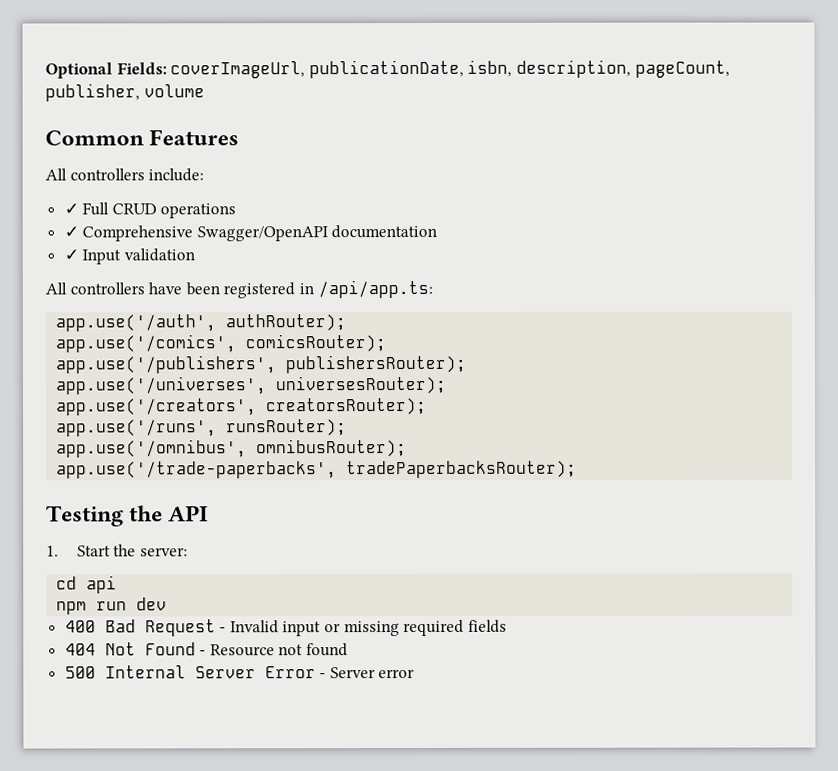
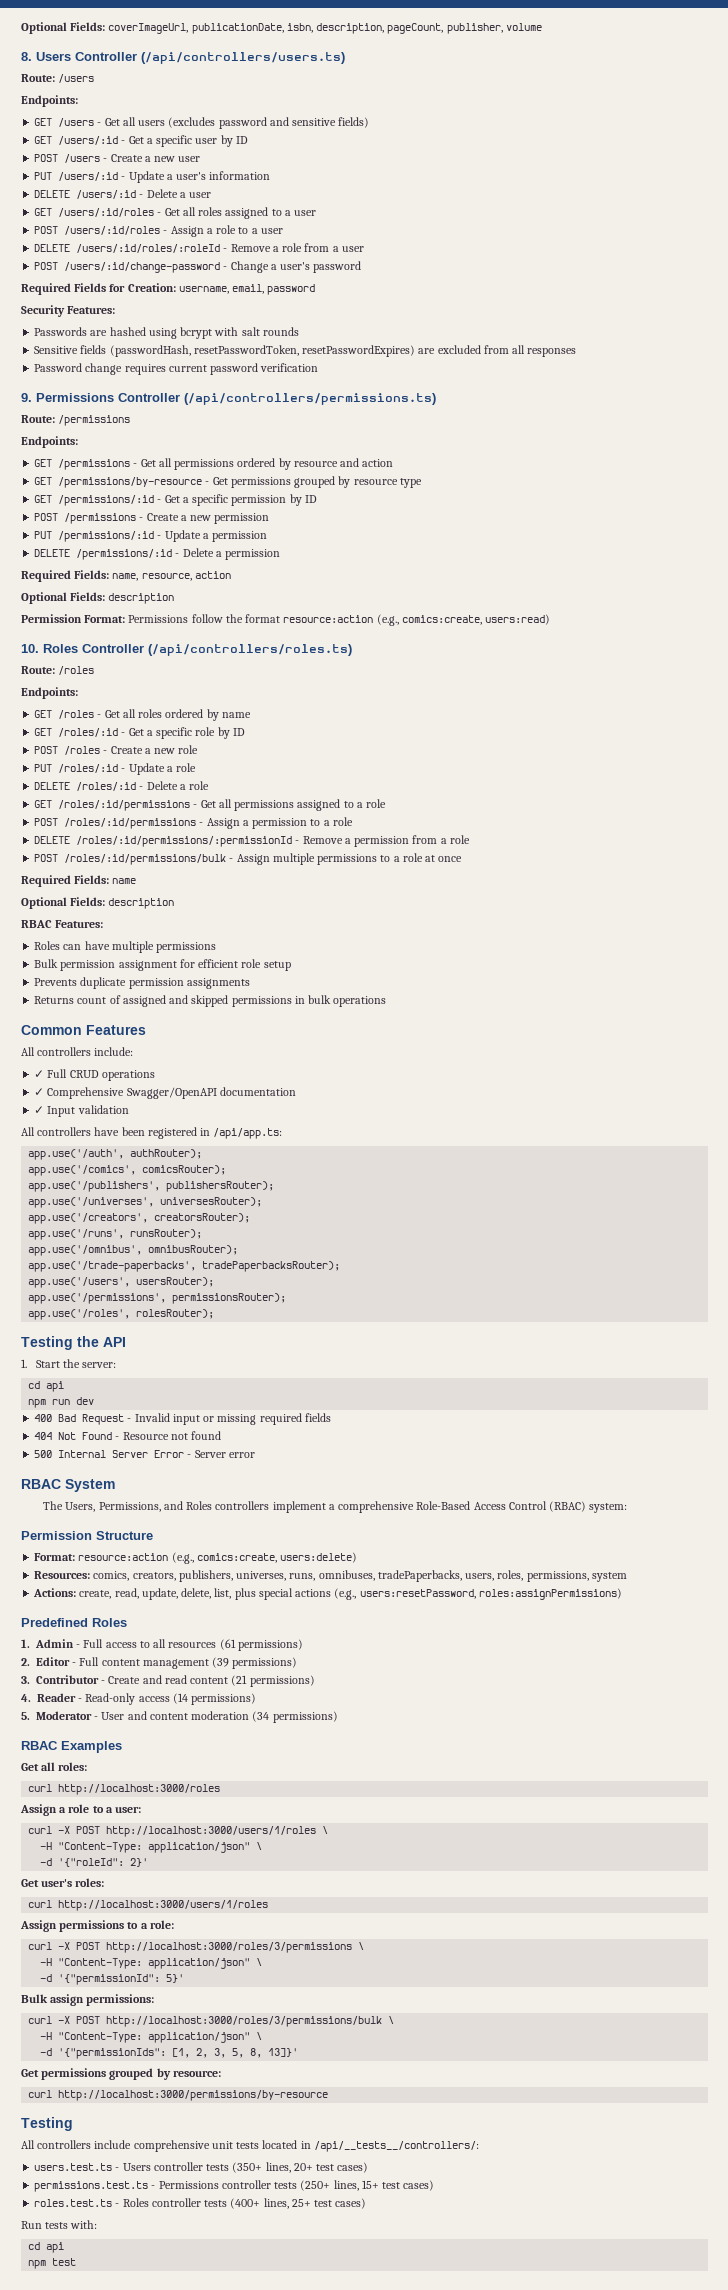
(205, 91) none -> [21,52,345,64] [21,74,95,83] [21,95,78,107] [34,117,370,129] [34,135,248,147] [34,154,201,163] [34,171,271,183] [34,189,212,199] [34,207,317,219] [34,225,283,237] [34,243,364,253] [34,261,362,273] [21,283,316,295] [21,305,116,317] [34,327,299,339] [34,345,577,357] [34,363,319,375] [21,393,436,405] [21,415,131,426] [21,436,78,448] [34,458,394,470] [34,476,422,488] [34,494,317,506] [34,513,270,524] [34,530,268,542] [34,548,281,560] [21,570,231,582] [21,592,175,604] [21,614,551,626] [21,644,352,656] [21,666,95,675] [21,687,78,699] [34,709,251,721] [34,727,245,739] [34,745,199,755] [34,763,197,775] [34,781,210,791] [34,799,387,811] [34,817,353,829] [34,835,470,847] [34,853,463,865] [21,875,137,887] [21,897,175,909] [21,920,104,928] [34,941,217,953] [34,959,291,971] [34,977,250,989] [34,995,387,1007] // 8. Users Controller (/api/controllers/users.ts) // Route: /users // Endpoints: // GET /users - Get all users (excludes password and sensitive fields) // GET /users/:id - Get a specific user by ID // POST /users - Create a new user // PUT /users/:id - Update a user's information // DELETE /users/:id - Delete a user // GET /users/:id/roles - Get all roles assigned to a user // POST /users/:id/roles - Assign a role to a user // DELETE /users/:id/roles/:roleId - Remove a role from a user // POST /users/:id/change-password - Change a user's password // Required Fields for Creation: username, email, password // Security Features: // Passwords are hashed using bcrypt with salt rounds // Sensitive fields (passwordHash, resetPasswordToken, resetPasswordExpires) are excluded from all responses // Password change requires current password verification // 9. Permissions Controller (/api/controllers/permissions.ts) // Route: /permissions // Endpoints: // GET /permissions - Get all permissions ordered by resource and action // GET /permissions/by-resource - Get permissions grouped by resource type // GET /permissions/:id - Get a specific permission by ID // POST /permissions - Create a new permission // PUT /permissions/:id - Update a permission // DELETE /permissions/:id - Delete a permission // Required Fields: name, resource, action // Optional Fields: description // Permission Format: Permissions follow the format resource:action (e.g., comics:create, users:read) // 10. Roles Controller (/api/controllers/roles.ts) // Route: /roles // Endpoints: // GET /roles - Get all roles ordered by name // GET /roles/:id - Get a specific role by ID // POST /roles - Create a new role // PUT /roles/:id - Update a role // DELETE /roles/:id - Delete a role // GET /roles/:id/permissions - Get all permissions assigned to a role // POST /roles/:id/permissions - Assign a permission to a role // DELETE /roles/:id/permissions/:permissionId - Remove a permission from a role // POST /roles/:id/permissions/bulk - Assign multiple permissions to a role at once // Required Fields: name // Optional Fields: description // RBAC Features: // Roles can have multiple permissions // Bulk permission assignment for efficient role setup // Prevents duplicate permission assignments // Returns count of assigned and skipped permissions in bulk operations
(578, 469) none -> [28,1277,215,1288] [28,1293,287,1304] [28,1309,215,1320] // app.use('/users', usersRouter); // app.use('/permissions', permissionsRouter); // app.use('/roles', rolesRouter);
(416, 674) none -> [21,1479,115,1492] [43,1501,628,1513] [21,1531,153,1540] [34,1552,358,1564] [34,1570,627,1582] [33,1588,622,1600] [21,1618,127,1627] [21,1639,303,1651] [21,1657,298,1669] [21,1675,315,1687] [21,1693,257,1705] [21,1711,338,1723] [21,1741,122,1753] [21,1762,88,1771] [28,1784,221,1795] [20,1804,142,1816] [28,1826,329,1837] [40,1842,263,1853] [40,1858,149,1867] [21,1878,105,1887] [28,1900,269,1911] [20,1920,174,1932] [28,1942,365,1953] [40,1958,263,1969] [40,1974,185,1985] [21,1994,155,2006] [28,2016,395,2027] [40,2032,263,2043] [40,2048,299,2059] [21,2068,221,2080] [28,2090,329,2101] [21,2117,73,2131] [21,2140,479,2152] [34,2162,369,2173] [34,2180,435,2192] [34,2198,367,2209] [21,2220,98,2229] [28,2242,65,2253] [28,2258,77,2269] // RBAC System // The Users, Permissions, and Roles controllers implement a comprehensive Role-Based Access Control (RBAC) system: // Permission Structure // Format: resource:action (e.g., comics:create, users:delete) // Resources: comics, creators, publishers, universes, runs, omnibuses, tradePaperbacks, users, roles, permissions, system // Actions: create, read, update, delete, list, plus special actions (e.g., users:resetPassword, roles:assignPermissions) // Predefined Roles // 1. Admin - Full access to all resources (61 permissions) // 2. Editor - Full content management (39 permissions) // 3. Contributor - Create and read content (21 permissions) // 4. Reader - Read-only access (14 permissions) // 5. Moderator - User and content moderation (34 permissions) // RBAC Examples // Get all roles: // curl http://localhost:3000/roles // Assign a role to a user: // curl -X POST http://localhost:3000/users/1/roles \ // -H "Content-Type: application/json" \ // -d '{"roleId": 2}' // Get user's roles: // curl http://localhost:3000/users/1/roles // Assign permissions to a role: // curl -X POST http://localhost:3000/roles/3/permissions \ // -H "Content-Type: application/json" \ // -d '{"permissionId": 5}' // Bulk assign permissions: // curl -X POST http://localhost:3000/roles/3/permissions/bulk \ // -H "Content-Type: application/json" \ // -d '{"permissionIds": [1, 2, 3, 5, 8, 13]}' // Get permissions grouped by resource: // curl http://localhost:3000/permissions/by-resource // Testing // All controllers include comprehensive unit tests located in /api/__tests__/controllers/: // users.test.ts - Users controller tests (350+ lines, 20+ test cases) // permissions.test.ts - Permissions controller tests (250+ lines, 15+ test cases) // roles.test.ts - Roles controller tests (400+ lines, 25+ test cases) // Run tests with: // cd api // npm test

